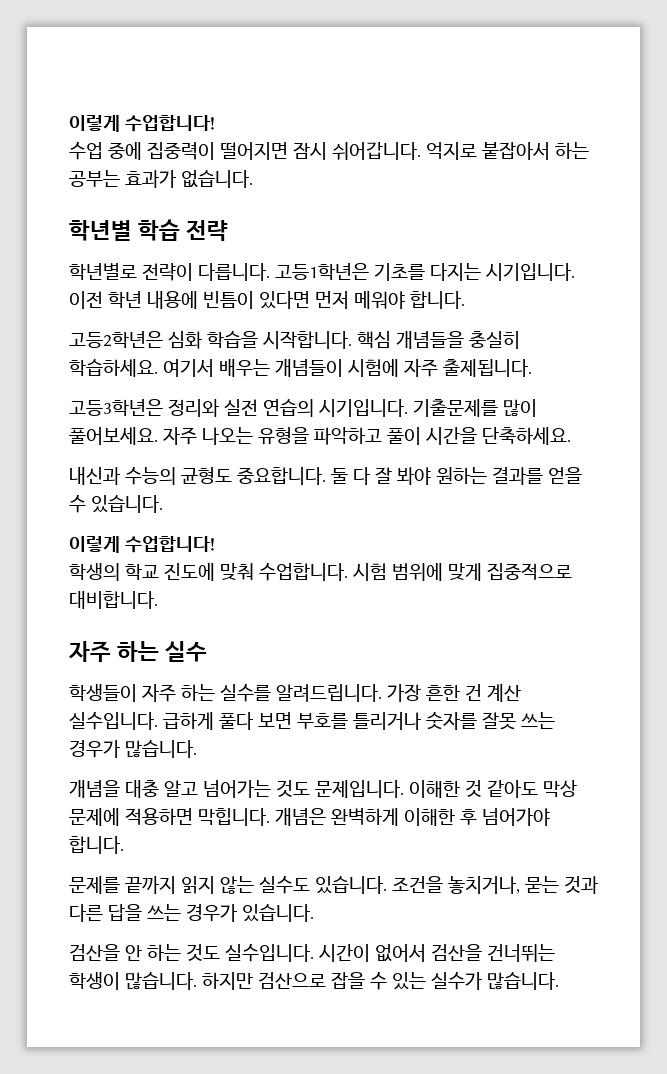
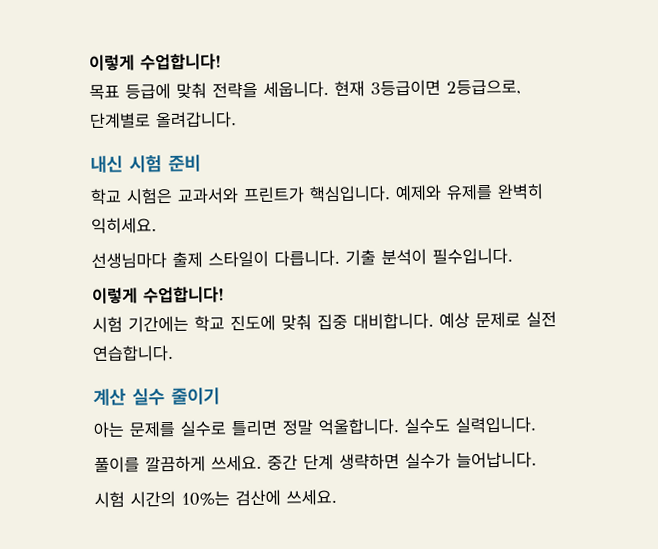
[69,115,215,132] [69,142,589,160] [69,170,253,188] [69,219,229,242] [69,263,575,281] [69,291,465,309] [69,331,520,349] [69,359,532,377] [69,399,537,417] [69,427,571,445] [69,467,582,485] [69,495,163,513] [69,536,215,553] [69,563,120,581] 이렇게 수업합니다! // 수업 중에 집중력이 떨어지면 잠시 쉬어갑니다. 억지로 붙잡아서 하는 공부는 효과가 없습니다. // 학년별 학습 전략 // 학년별로 전략이 다릅니다. 고등1학년은 기초를 다지는 시기입니다. 이전 학년 내용에 빈틈이 있다면 먼저 메워야 합니다. // 고등2학년은 심화 학습을 시작합니다. 핵심 개념들을 충실히 학습하세요. 여기서 배우는 개념들이 시험에 자주 출제됩니다. // 고등3학년은 정리와 실전 연습의 시기입니다. 기출문제를 많이 풀어보세요. 자주 나오는 유형을 파악하고 풀이 시간을 단축하세요. // 내신과 수능의 균형도 중요합니다. 둘 다 잘 봐야 원하는 결과를 얻을 수 있습니다. // 이렇게 수업합니다! // 학생의 -> [89,53,222,71] [89,79,521,100] [89,111,237,129] [90,154,201,173] [90,183,544,205] [91,217,157,234] [91,247,513,269] [92,286,225,304] [92,315,189,333] 이렇게 수업합니다! // 목표 등급에 맞춰 전략을 세웁니다. 현재 3등급이면 2등급으로, 단계별로 올려갑니다. // 내신 시험 준비 // 학교 시험은 교과서와 프린트가 핵심입니다. 예제와 유제를 완벽히 익히세요. // 선생님마다 출제 스타일이 다릅니다. 기출 분석이 필수입니다. // 이렇게 수업합니다! // 시험 기간에는
[259,563,572,581] [69,591,158,609] [68,641,208,662] [69,684,521,702] [69,712,555,730] [69,740,197,758] [69,780,577,798] [69,807,550,826] [69,836,124,854] [69,876,598,894] [69,904,314,922] [69,944,555,962] [69,972,559,990] 수업합니다. 시험 범위에 맞게 집중적으로 대비합니다. // 자주 하는 실수 // 학생들이 자주 하는 실수를 알려드립니다. 가장 흔한 건 계산 실수입니다. 급하게 풀다 보면 부호를 틀리거나 숫자를 잘못 쓰는 경우가 많습니다. // 개념을 대충 알고 넘어가는 것도 문제입니다. 이해한 것 같아도 막상 문제에 적용하면 막힙니다. 개념은 완벽하게 이해한 후 넘어가야 합니다. // 문제를 끝까지 읽지 않는 실수도 있습니다. 조건을 놓치거나, 묻는 것과 다른 답을 쓰는 경우가 있습니다. // 검산을 안 하는 것도 실수입니다. 시간이 없어서 검산을 건너뛰는 학생이 많습니다. 하지만 검산으로 잡을 수 있는 실수가 많습니다. -> [317,311,557,331] [92,344,174,362] [93,387,220,406] [93,416,537,438] [94,451,537,473] [94,488,337,508] 집중 대비합니다. 예상 문제로 실전 연습합니다. // 계산 실수 줄이기 // 아는 문제를 실수로 틀리면 정말 억울합니다. 실수도 실력입니다. // 풀이를 깔끔하게 쓰세요. 중간 단계 생략하면 실수가 늘어납니다. // 시험 시간의 10%는 검산에 쓰세요.

